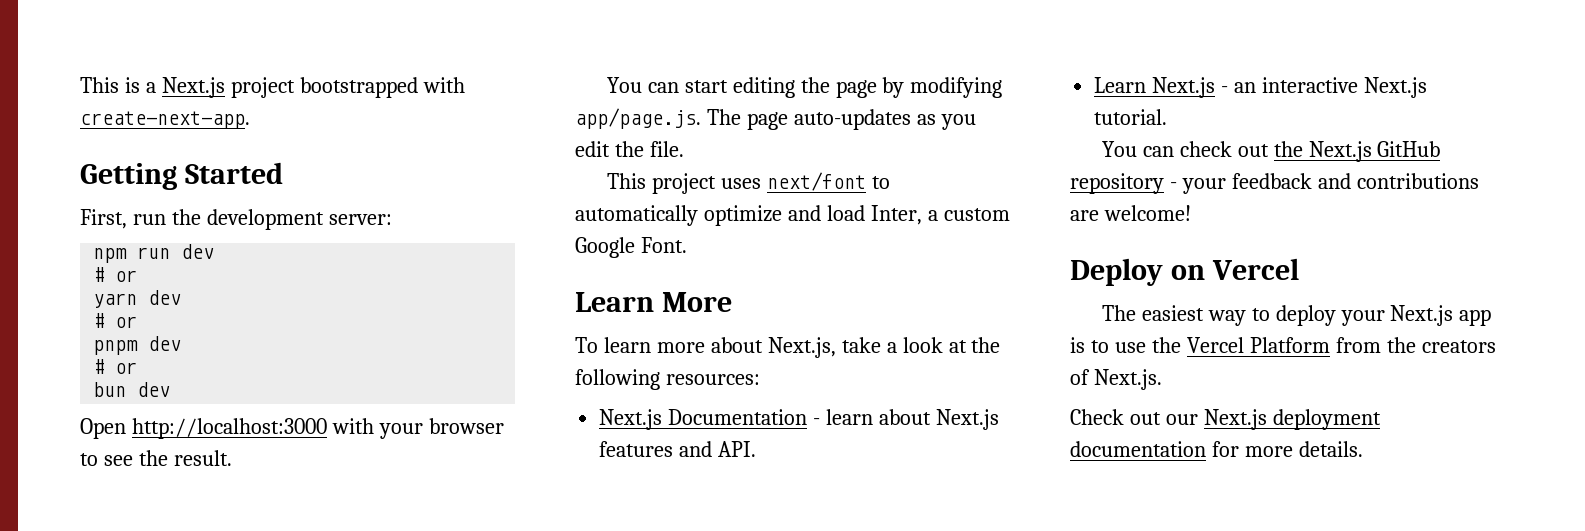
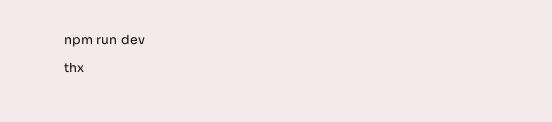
[80,77,465,98] [80,111,250,129] [80,162,283,190] [80,209,392,230] [93,244,215,263] [93,267,138,282] [93,290,182,308] [93,313,138,328] [93,336,182,355] [93,359,138,374] [93,382,171,397] [80,418,504,439] [80,450,232,466] [606,77,1003,98] [575,108,976,130] [575,141,684,157] [606,172,890,194] [575,205,1010,226] [575,237,687,258] [575,292,732,312] [575,337,1001,358] [575,369,760,390] [599,409,999,430] [599,441,757,457] [1094,77,1427,98] [1094,109,1168,125] [1101,141,1441,162] [1070,173,1479,194] [1070,205,1191,221] [1070,258,1299,286] [1101,305,1492,326] [1070,337,1496,353] [1070,369,1162,390] [1070,409,1381,430] [1070,441,1363,457] This is a Next.js project bootstrapped with create-next-app. // Getting Started // First, run the development server: // npm run dev // # or // yarn dev // # or // pnpm dev // # or // bun dev // Open http://localhost:3000 with your browser to see the result. // You can start editing the page by modifying app/page.js. The page auto-updates as you edit the file. // This project uses next/font to automatically optimize and load Inter, a custom Google Font. // Learn More // To learn more about Next.js, take a look at the following resources: // Next.js Documentation - learn about Next.js features and API. // Learn Next.js - an interactive Next.js tutorial. // You can check out the Next.js GitHub repository - your feedback and contributions are welcome! // Deploy on Vercel // The easiest way to deploy your Next.js app is to use the Vercel Platform from the creators of Next.js. // Check out our Next.js deployment documentation for more details. -> [64,34,145,47] [64,62,84,73] npm run dev // thx

